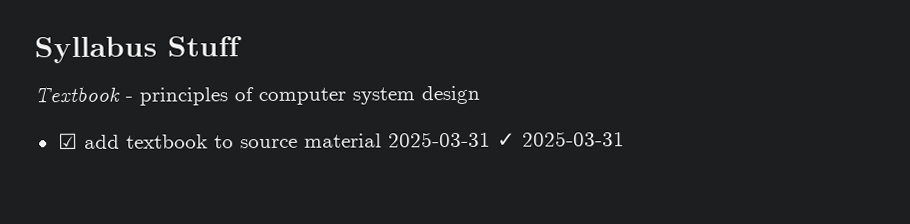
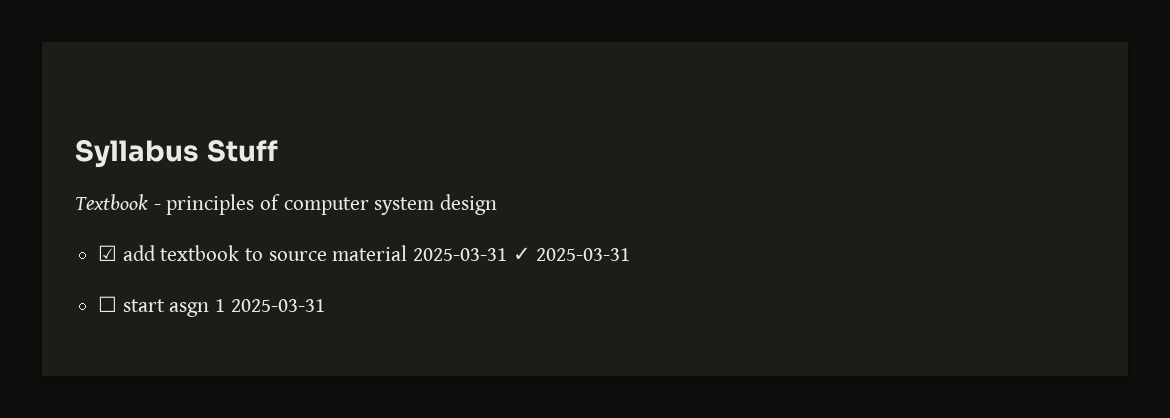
(625, 139) none -> [98,296,325,317] // ☐ start asgn 1 2025-03-31

